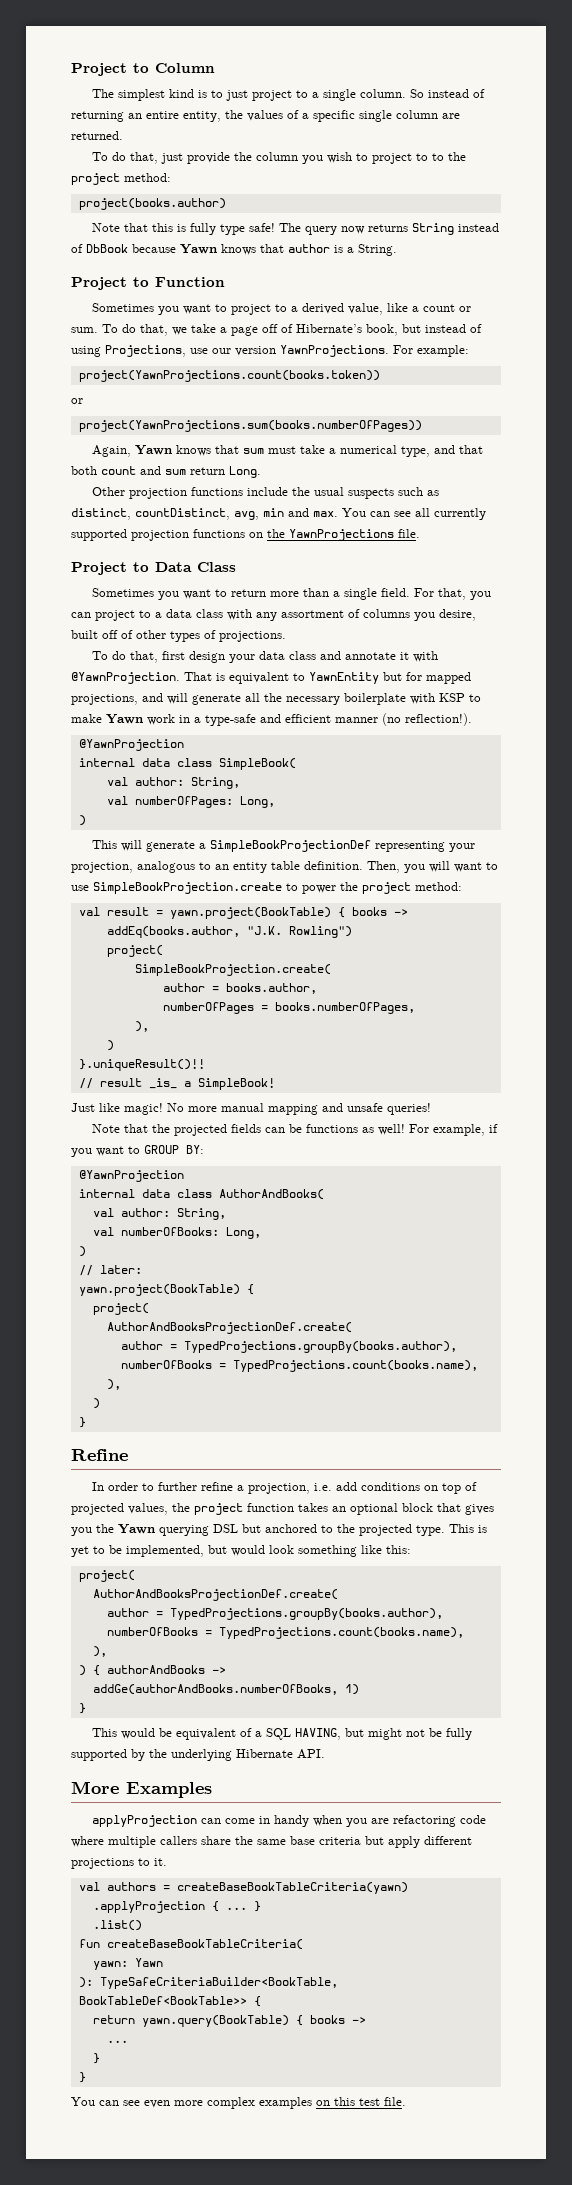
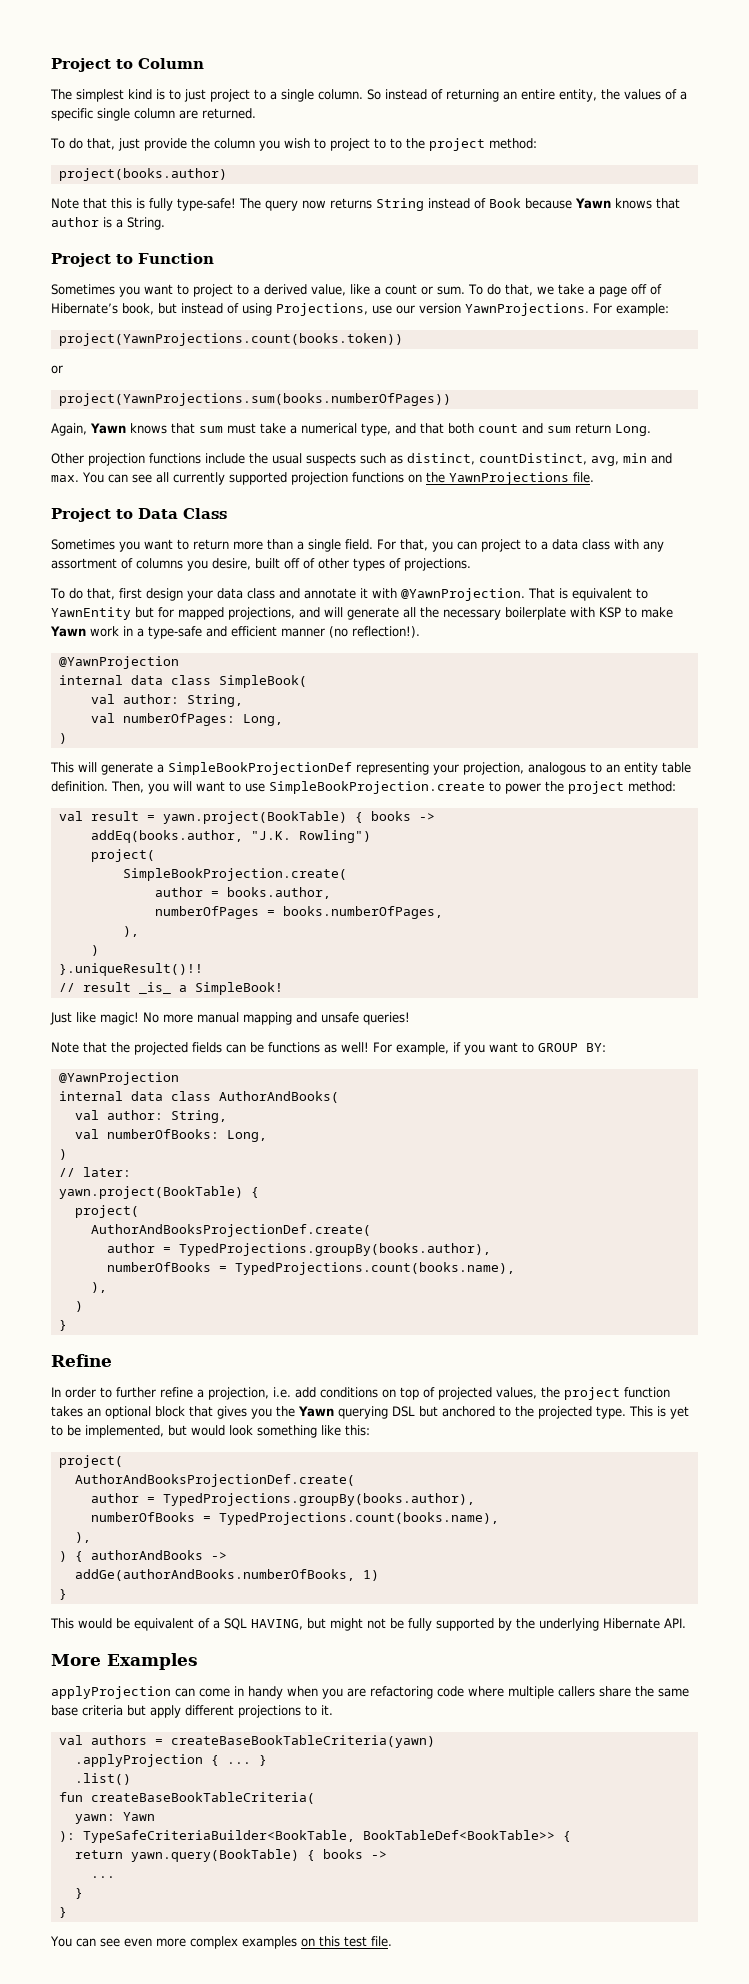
[219,223,275,235] type safe! -> [177,198,236,211] type-safe!
[86,244,128,253] DbBook -> [489,198,521,208] Book

